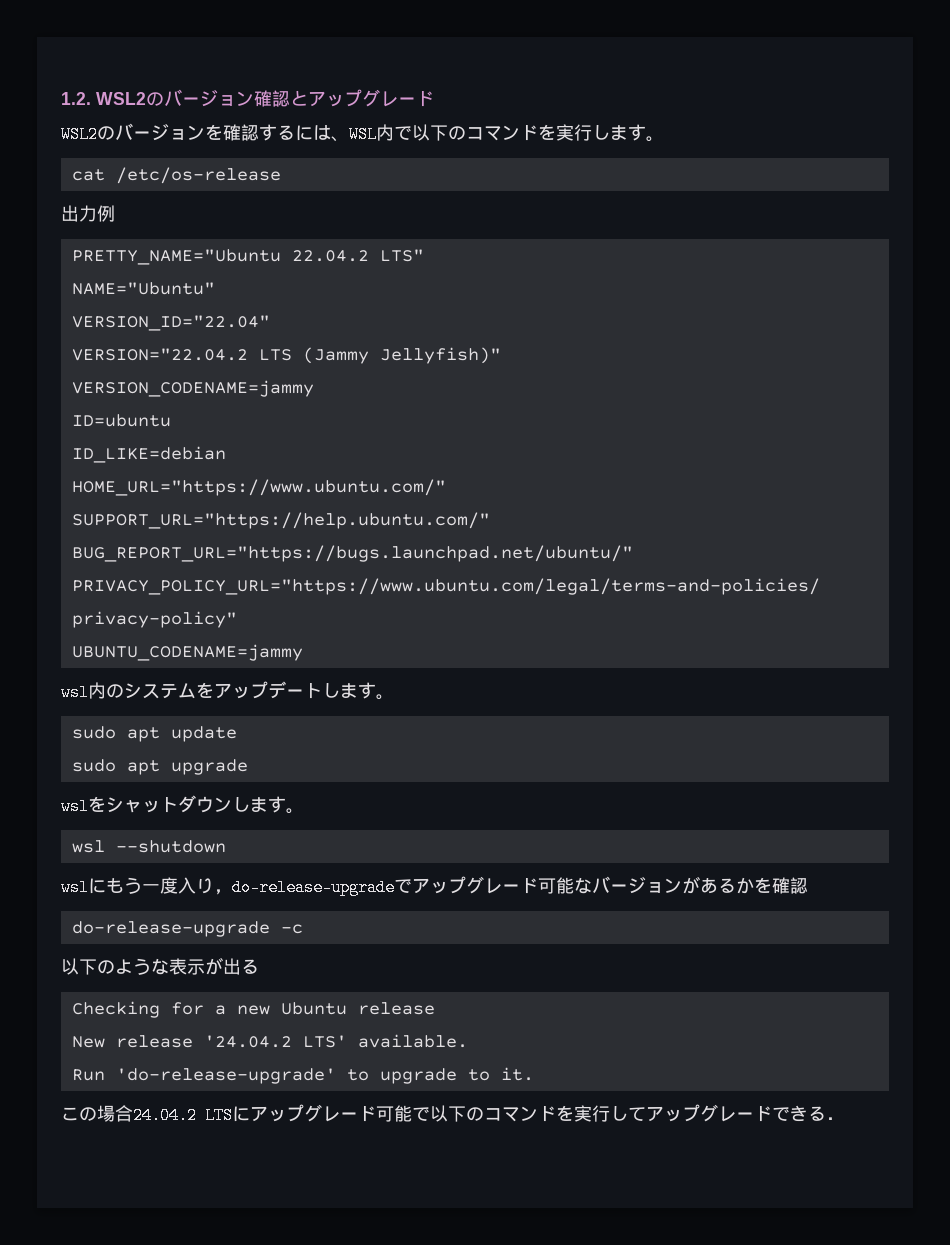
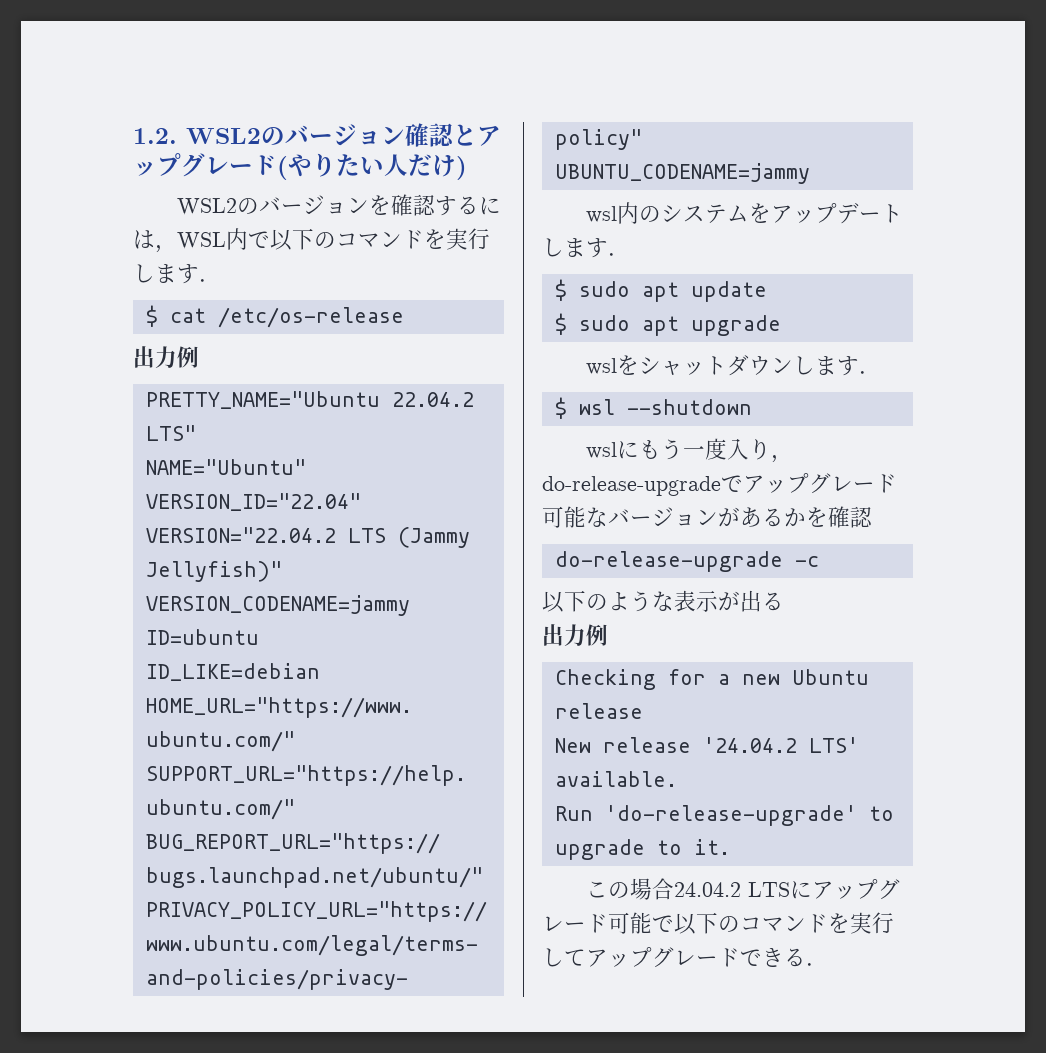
(434, 99) none -> [277,153,467,180] (やりたい人だけ)
[331,136,349,142] 、 -> [155,245,177,253] ，
[646,136,664,142] 。 // -> [199,279,221,282] [145,305,158,327] ． // $
[376,694,394,700] 。 // -> [608,253,630,256] [554,279,567,301] ． // $
(237, 734) none -> [554,313,567,335] $
[286,808,304,814] 。 // -> [859,371,882,374] [554,397,567,419] ． // $
(259, 966) none -> [542,624,608,647] // 出力例

